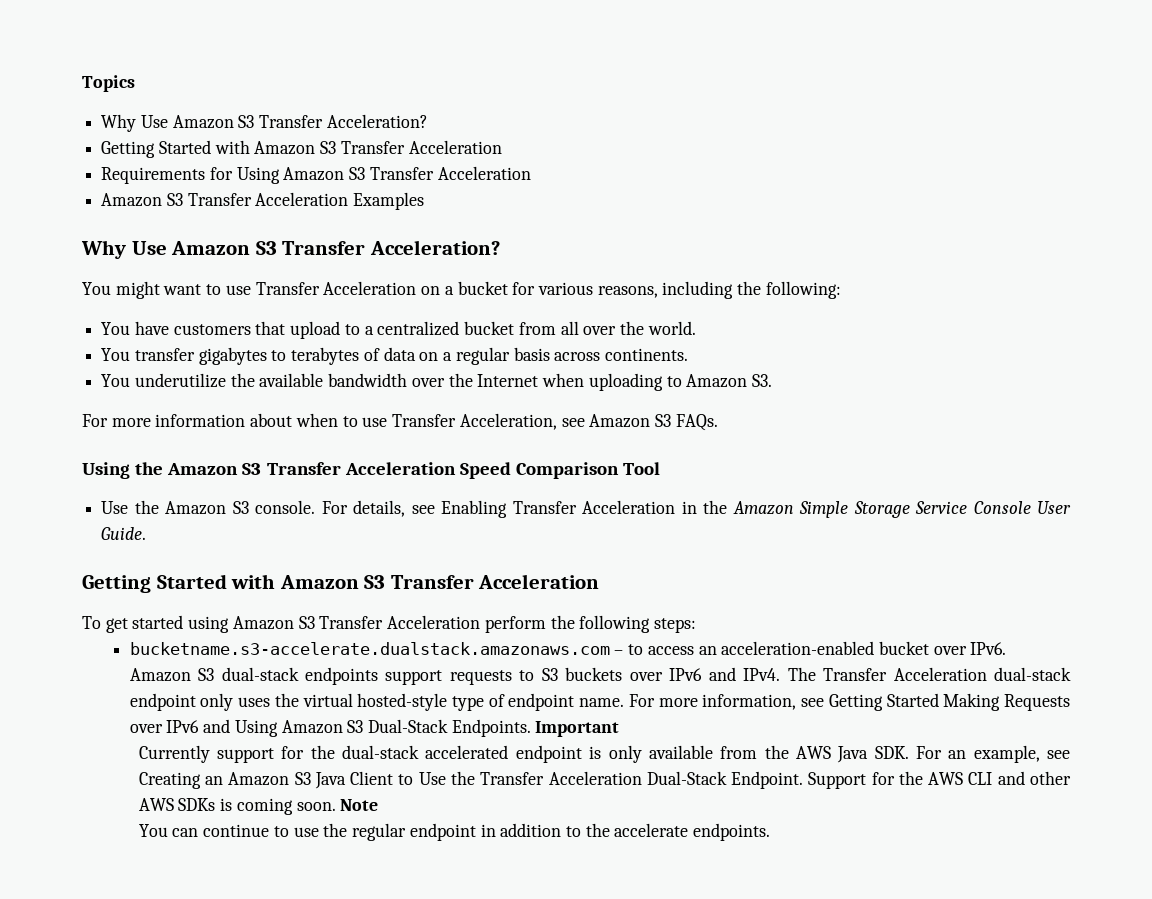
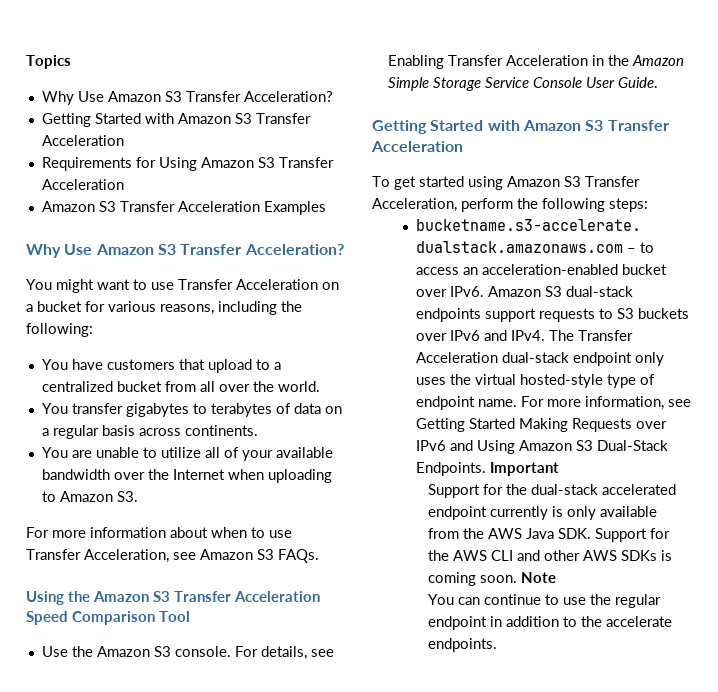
[134,373,255,388] underutilize the -> [71,447,273,461] are unable to utilize all of your
[387,615,481,629] Acceleration -> [372,198,457,212] Acceleration,
[138,745,275,763] Currently support -> [428,484,481,498] Support
(582, 754) none -> [490,506,549,520] currently
[915,745,1070,763] [138,771,804,789] For an example, see Creating an Amazon S3 Java Client to Use the Transfer Acceleration Dual-Stack Endpoint. -> (592, 533) none

